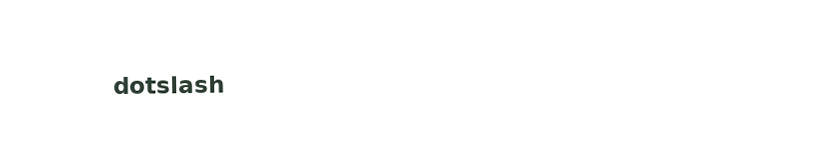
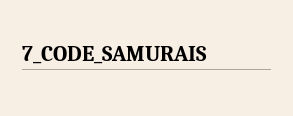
[113,75,225,95] dotslash -> [22,46,207,64] 7_CODE_SAMURAIS

